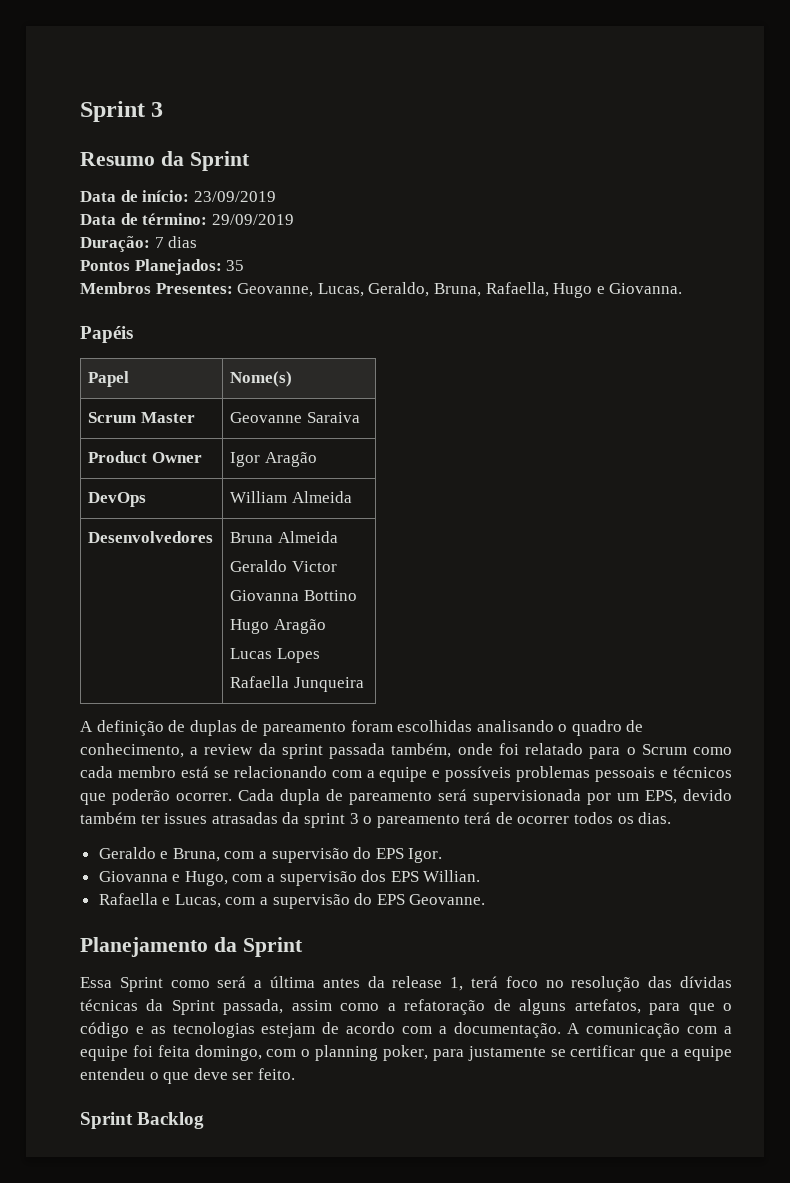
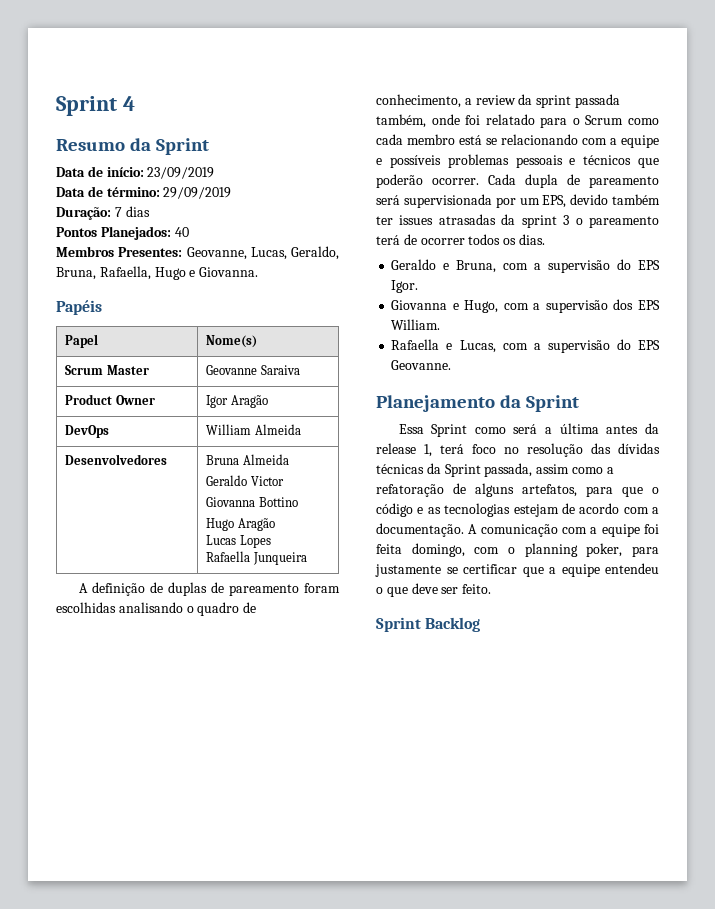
[80,101,164,122] Sprint 3 -> [56,96,135,116] Sprint 4
[226,260,245,271] 35 -> [174,227,189,237] 40
[423,870,481,882] Willian. -> [391,319,441,330] William.

